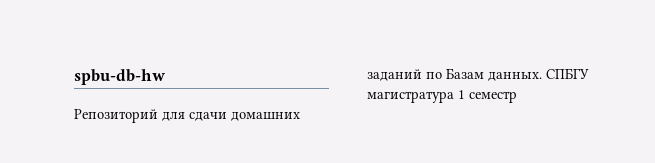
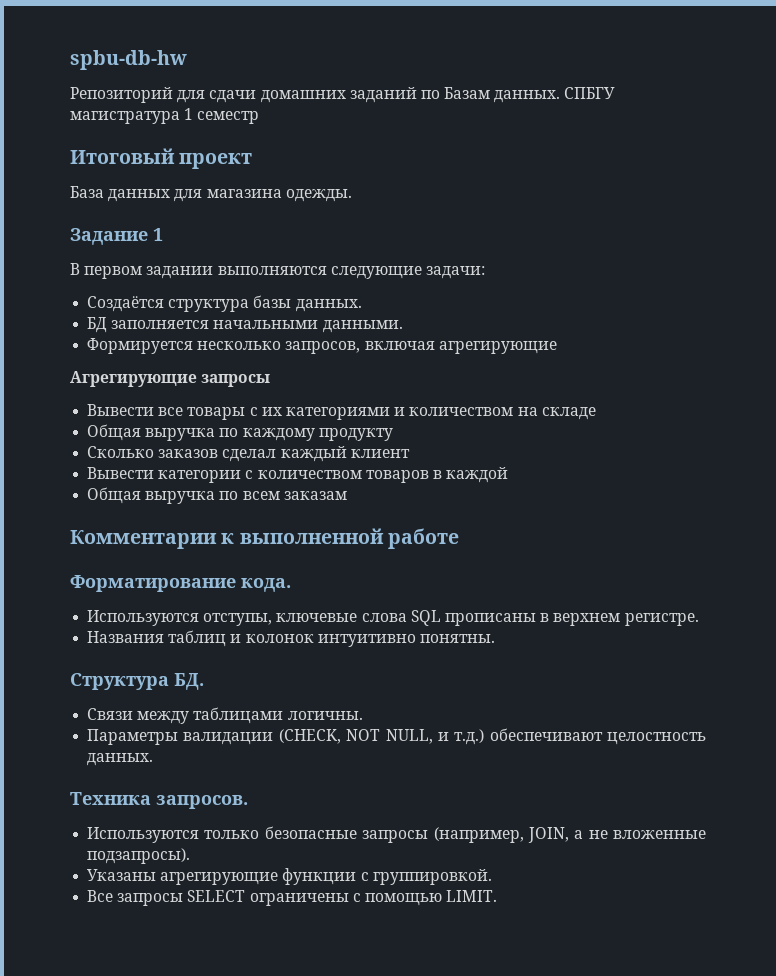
(517, 97) none -> [70,148,253,169] [70,186,352,202] [70,228,163,245] [70,263,485,279] [87,295,362,312] [87,317,403,333] [87,338,557,354] [70,371,271,387] [87,404,596,420] [87,424,393,441] [87,446,410,462] [87,467,509,483] [87,487,347,504] [70,528,459,549] [70,575,291,592] [87,610,699,626] [87,630,495,647] [70,673,204,690] [87,707,363,724] [87,728,706,745] [87,753,154,766] [70,792,248,809] [87,826,706,843] [87,848,191,864] [87,868,492,885] [87,890,498,906] // Итоговый проект // База данных для магазина одежды. // Задание 1 // В первом задании выполняются следующие задачи: // Создаётся структура базы данных. // БД заполняется начальными данными. // Формируется несколько запросов, включая агрегирующие // Агрегирующие запросы // Вывести все товары с их категориями и количеством на складе // Общая выручка по каждому продукту // Сколько заказов сделал каждый клиент // Вывести категории с количеством товаров в каждой // Общая выручка по всем заказам // Комментарии к выполненной работе // Форматирование кода. // Используются отступы, ключевые слова SQL прописаны в верхнем регистре. // Названия таблиц и колонок интуитивно понятны. // Структура БД. // Связи между таблицами логичны. // Параметры валидации (CHECK, NOT NULL, и т.д.) обеспечивают целостность данных. // Техника запросов. // Используются только безопасные запросы (например, JOIN, а не вложенные подзапросы). // Указаны агрегирующие функции с группировкой. // Все запросы SELECT ограничены с помощью LIMIT.

